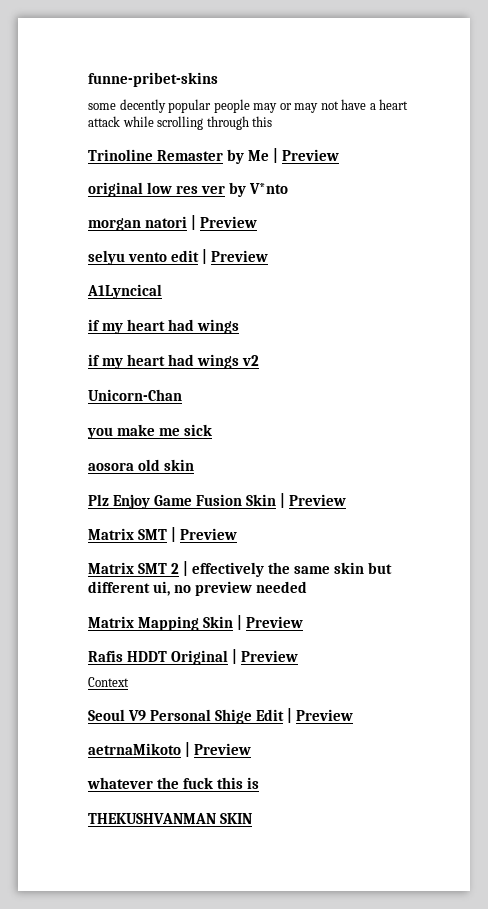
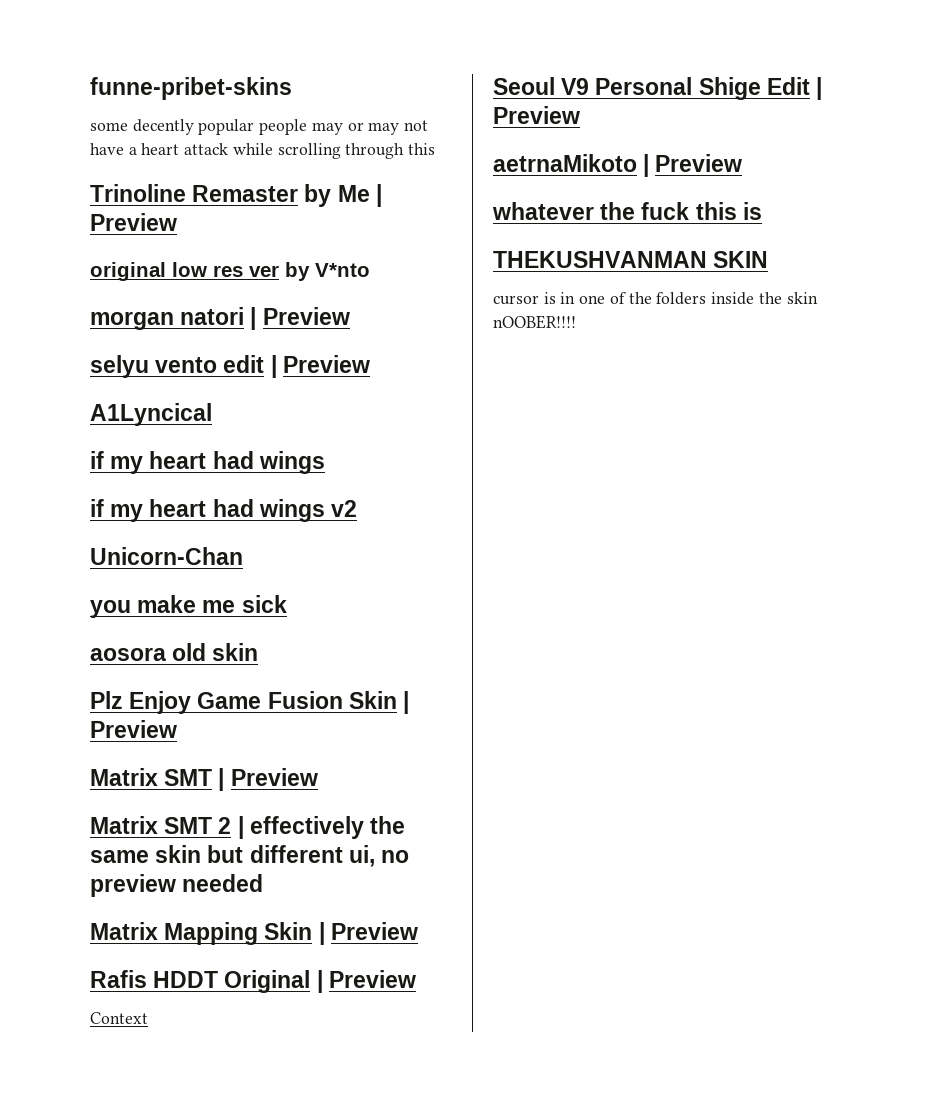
(253, 818) none -> [493,292,818,305] [493,315,576,329] // cursor is in one of the folders inside the skin nOOBER!!!!

